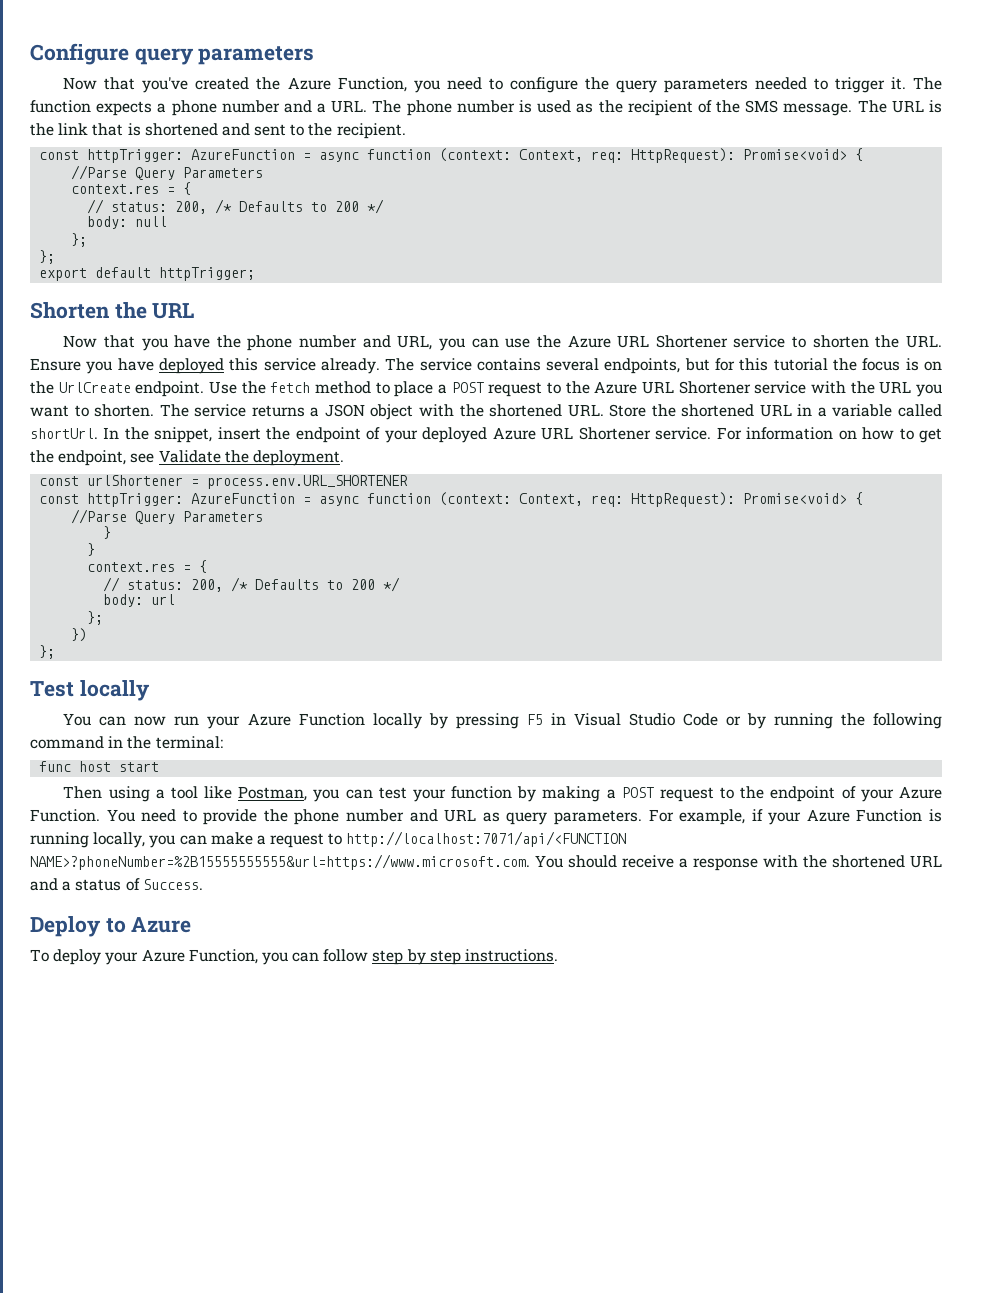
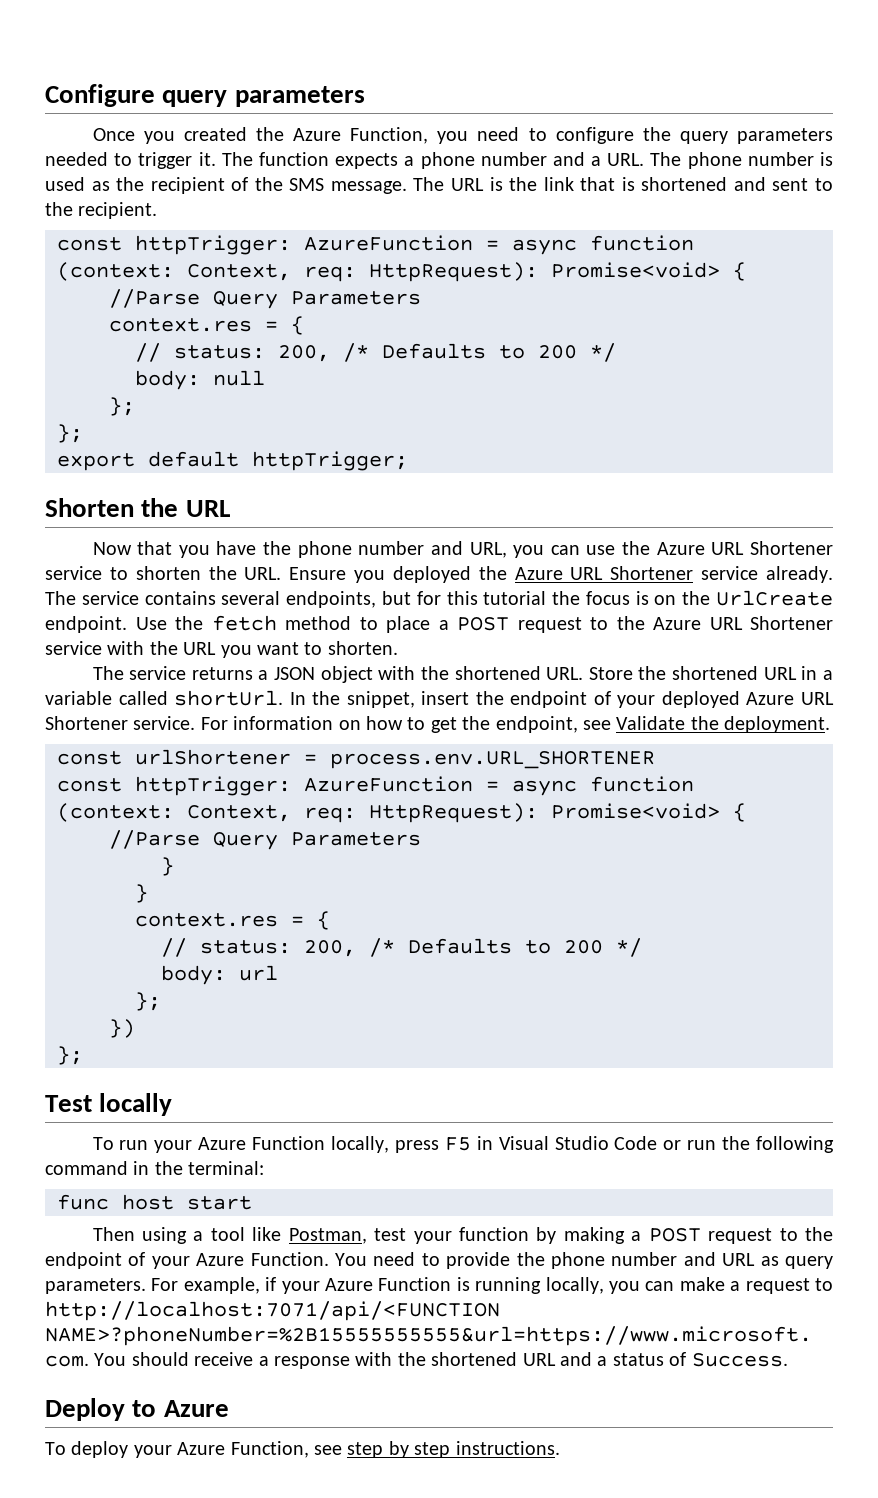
[63,77,189,93] Now that you've -> [92,128,175,144] Once you
[117,358,259,374] have deployed this -> [392,566,694,583] deployed the Azure URL Shortener
(155, 410) none -> (398, 648) //
[63,713,167,726] You can now -> [92,1137,114,1150] To
[372,713,519,729] locally by pressing -> [331,1136,439,1153] locally, press
[746,713,833,729] by running -> [687,1140,717,1150] run
[313,789,373,802] you can -> (367, 1236) none
[261,949,369,965] you can follow -> [314,1445,342,1455] see

